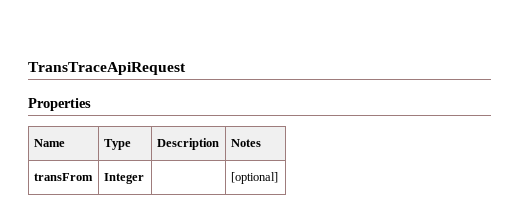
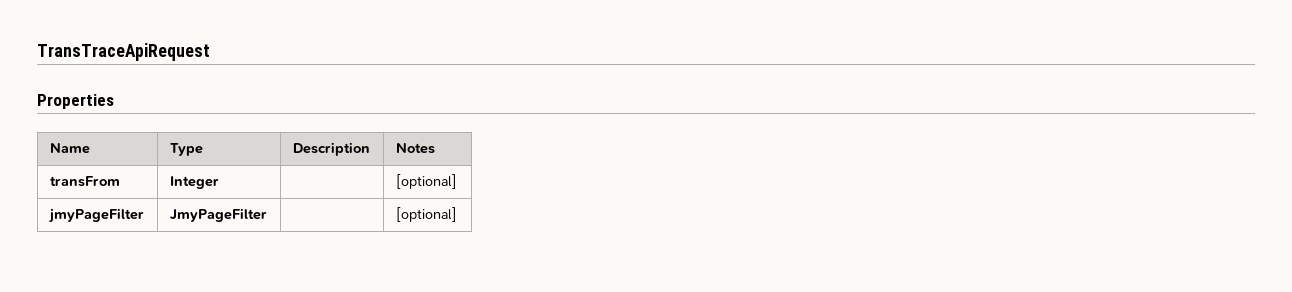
(278, 178) none -> [47,208,144,223] [169,208,267,222] [395,207,457,222] // jmyPageFilter | JmyPageFilter | | [optional]

